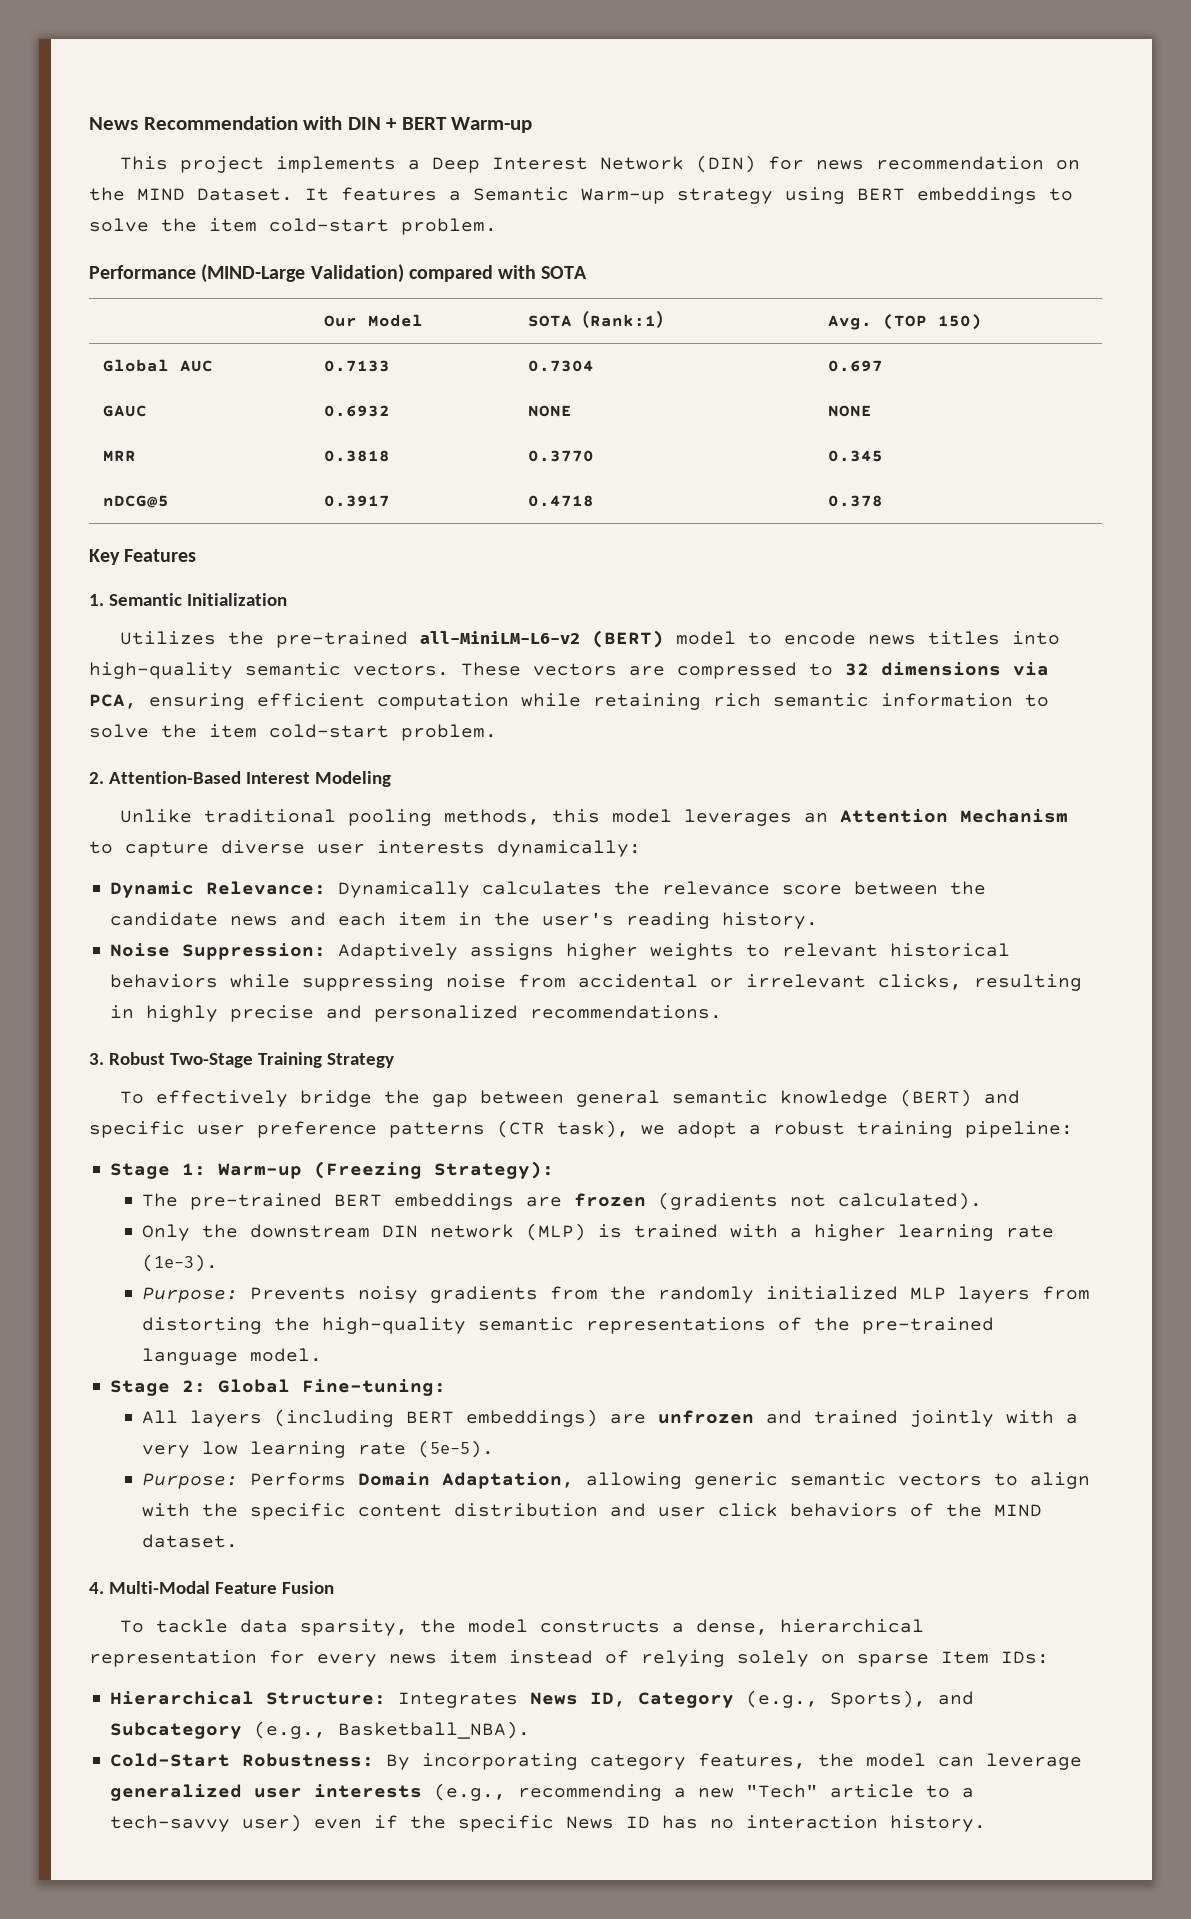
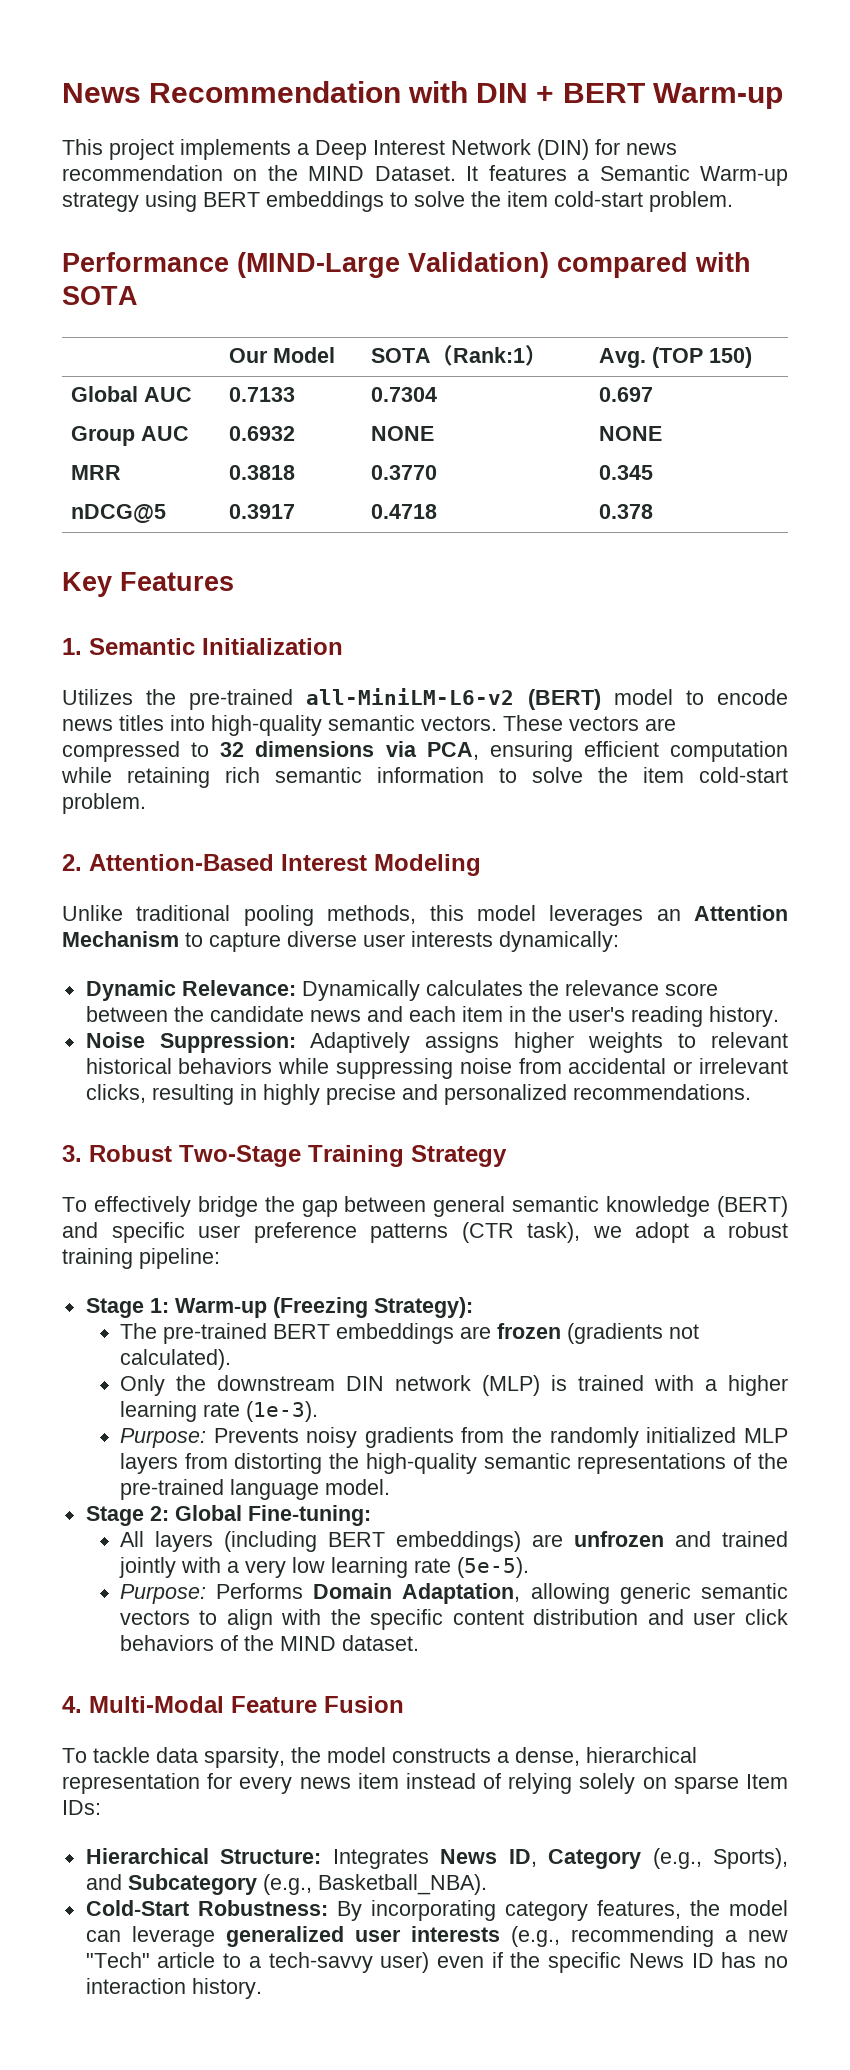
[102,405,147,417] GAUC -> [70,426,189,446] Group AUC

